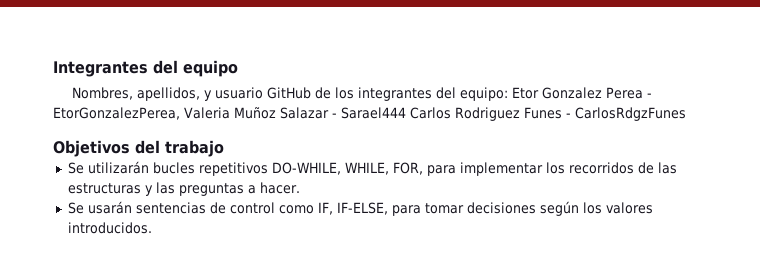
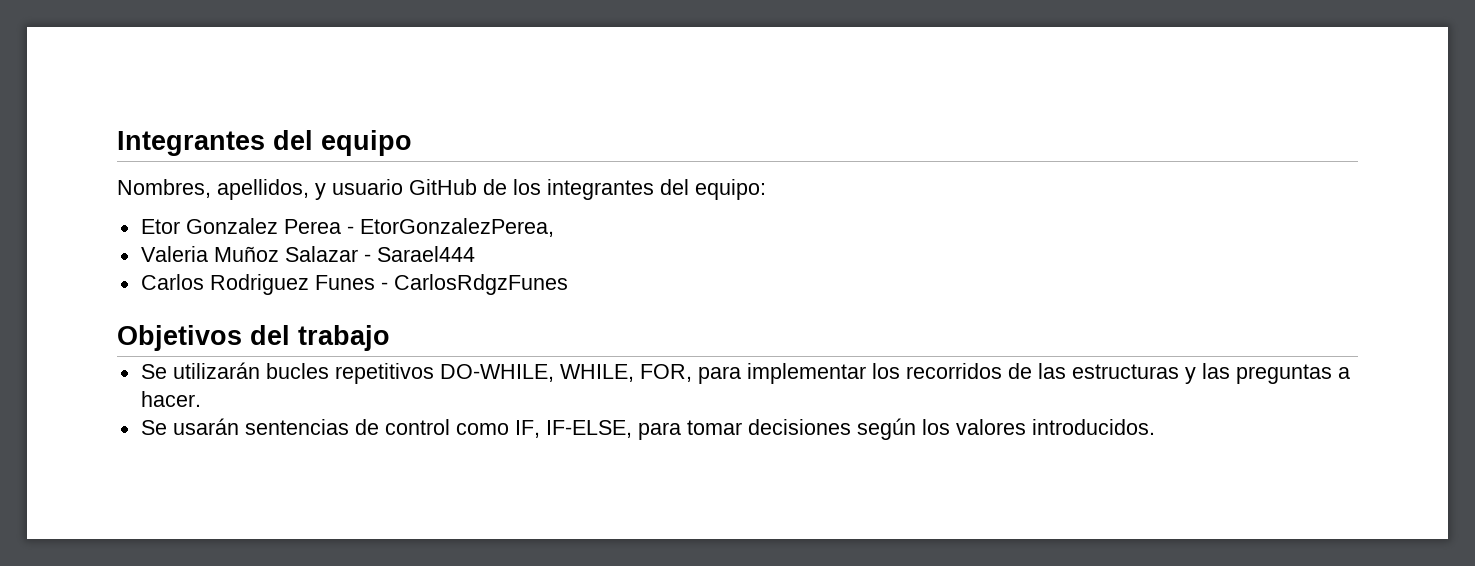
(509, 94) none -> (766, 189) //
(180, 113) none -> (554, 227) //
(406, 113) none -> (475, 254) //

